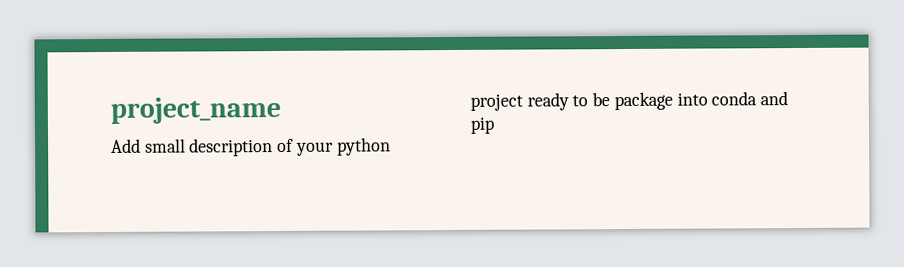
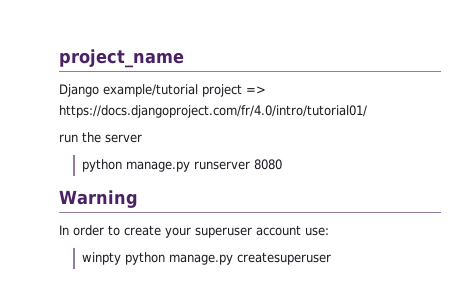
[111,137,391,157] [470,91,789,111] [470,116,495,134] Add small description of your python project ready to be package into conda and pip -> [59,84,266,97] [59,105,367,118] [59,132,142,143] [82,159,283,172] [59,190,138,208] [59,225,329,238] [82,252,332,265] Django example/tutorial project => https://docs.djangoproject.com/fr/4.0/intro/tutorial01/ // run the server // python manage.py runserver 8080 // Warning // In order to create your superuser account use: // winpty python manage.py createsuperuser

